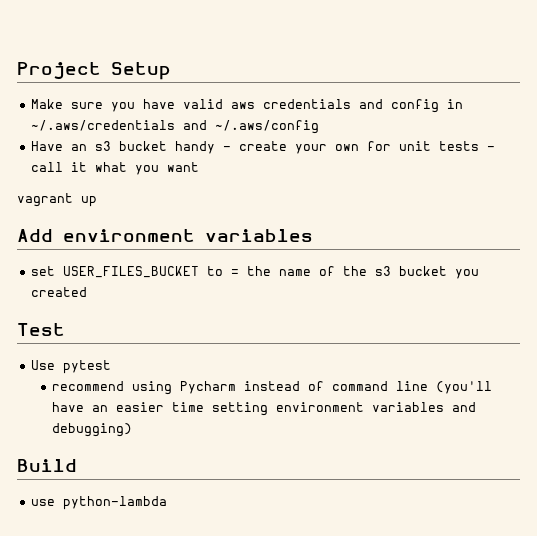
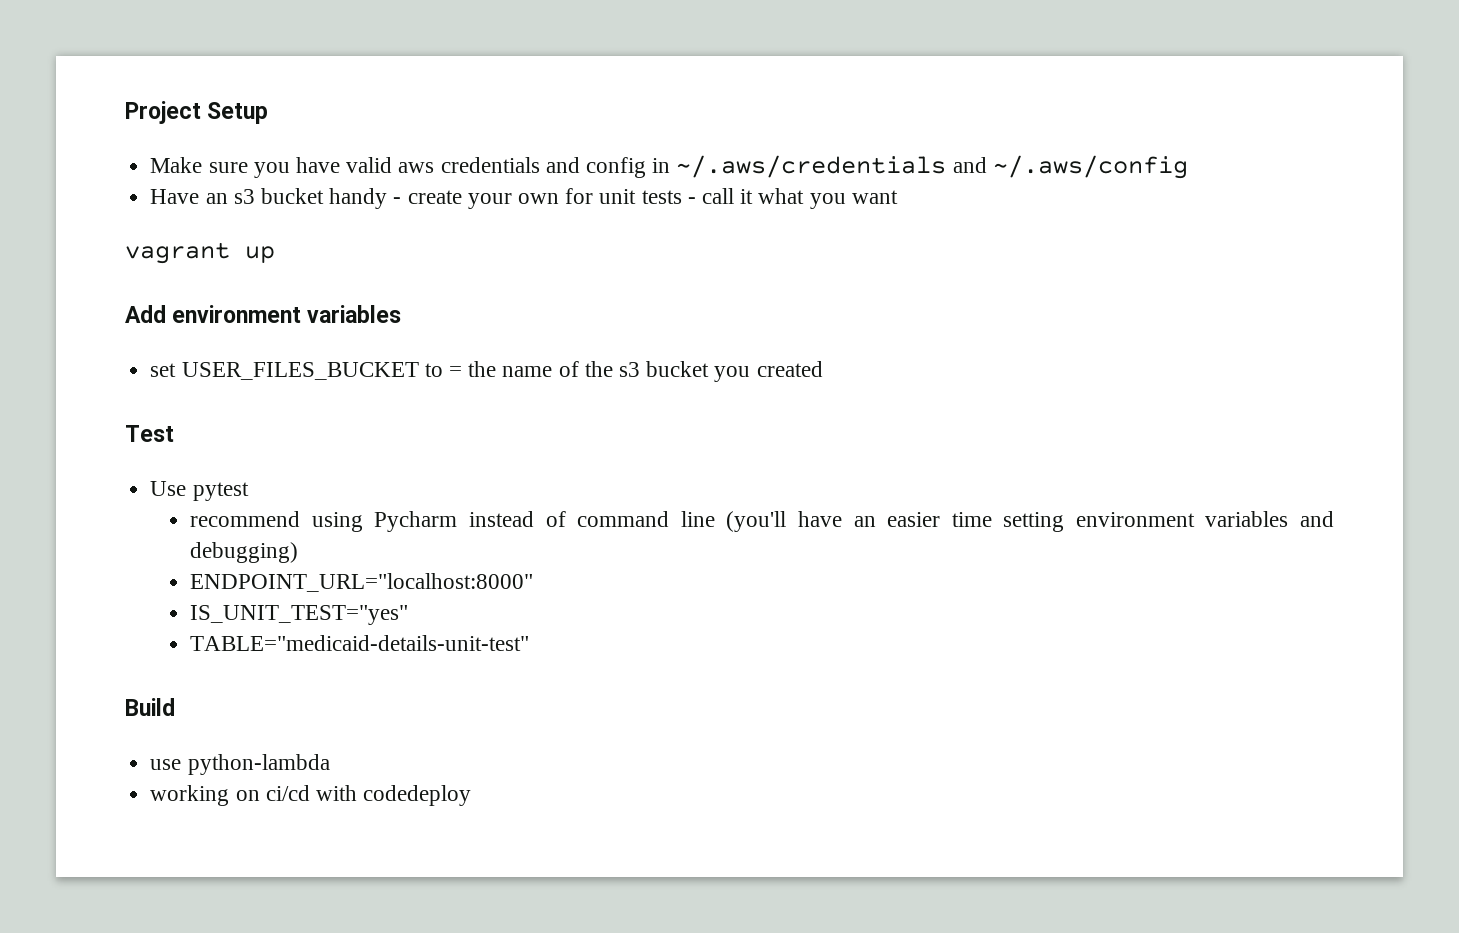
(132, 430) none -> [190,573,534,592] [190,605,409,625] [190,635,530,651] // ENDPOINT_URL="localhost:8000" // IS_UNIT_TEST="yes" // TABLE="medicaid-details-unit-test"
(167, 503) none -> [150,785,472,806] // working on ci/cd with codedeploy

